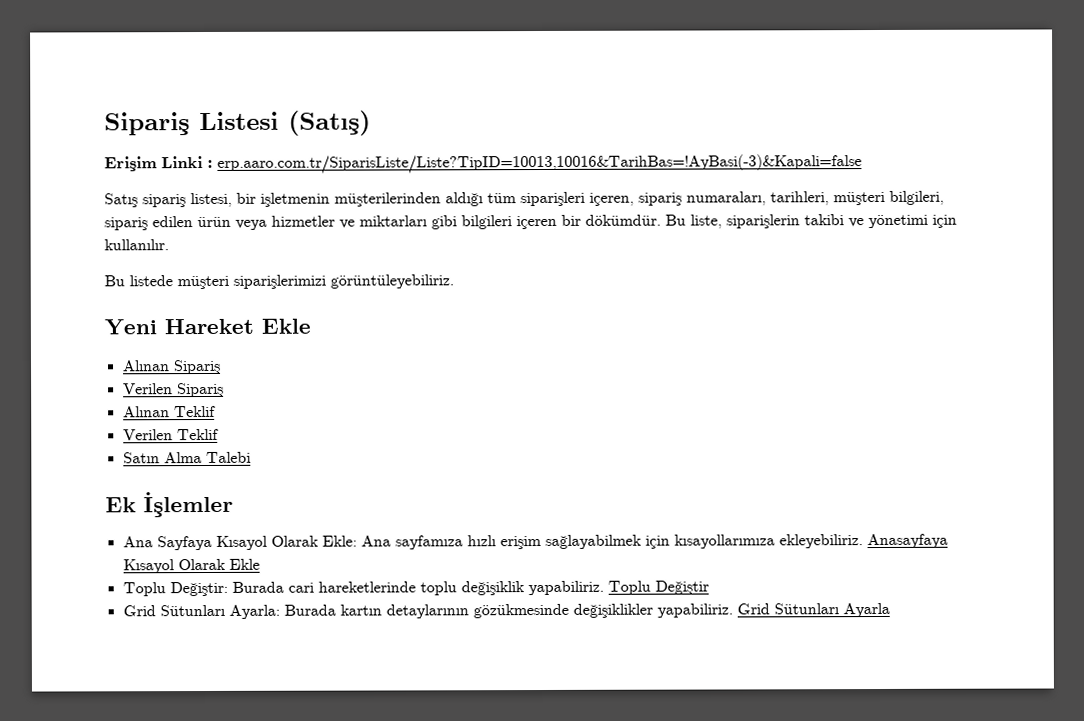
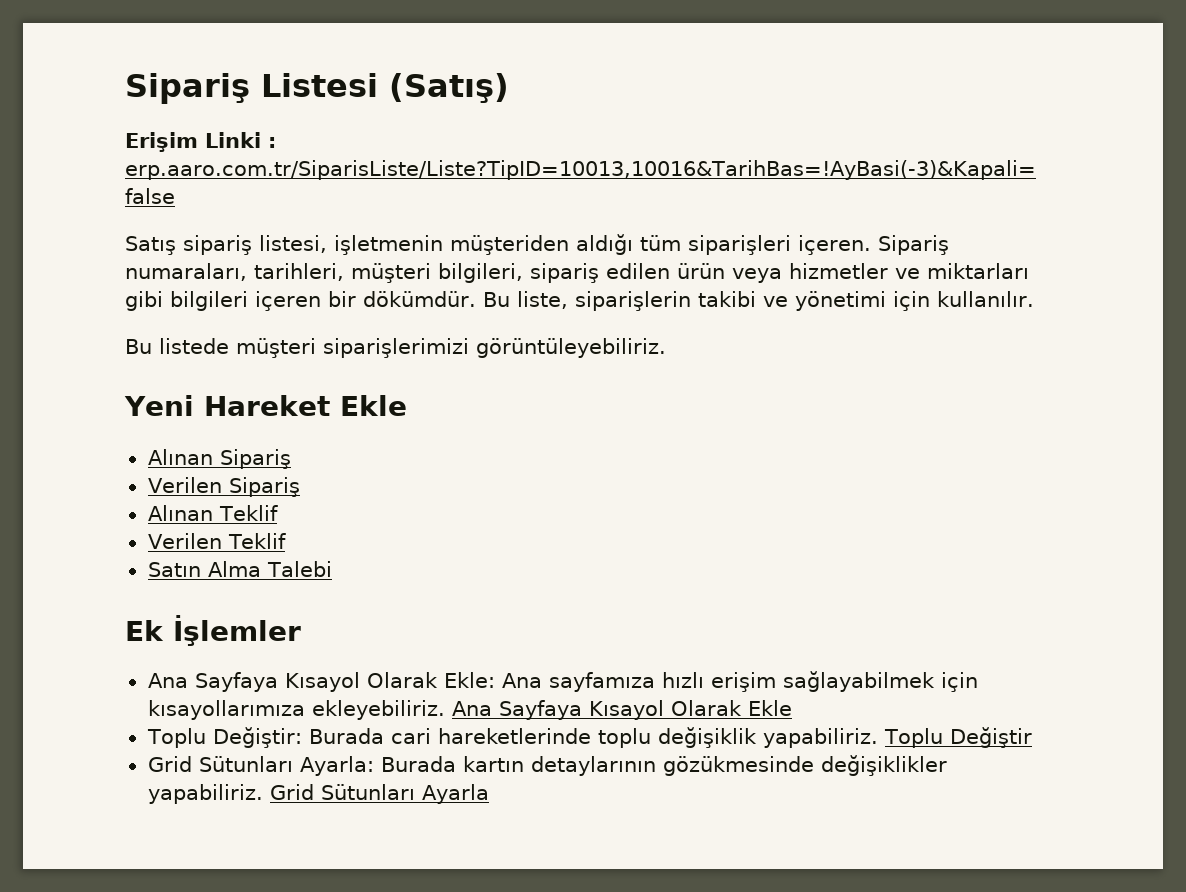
[236,192,441,207] bir işletmenin müşterilerinden -> [334,235,569,255] işletmenin müşteriden
[589,192,682,206] içeren, sipariş -> [798,235,949,255] içeren. Sipariş
[866,533,948,549] Anasayfaya -> [451,700,582,720] Ana Sayfaya

